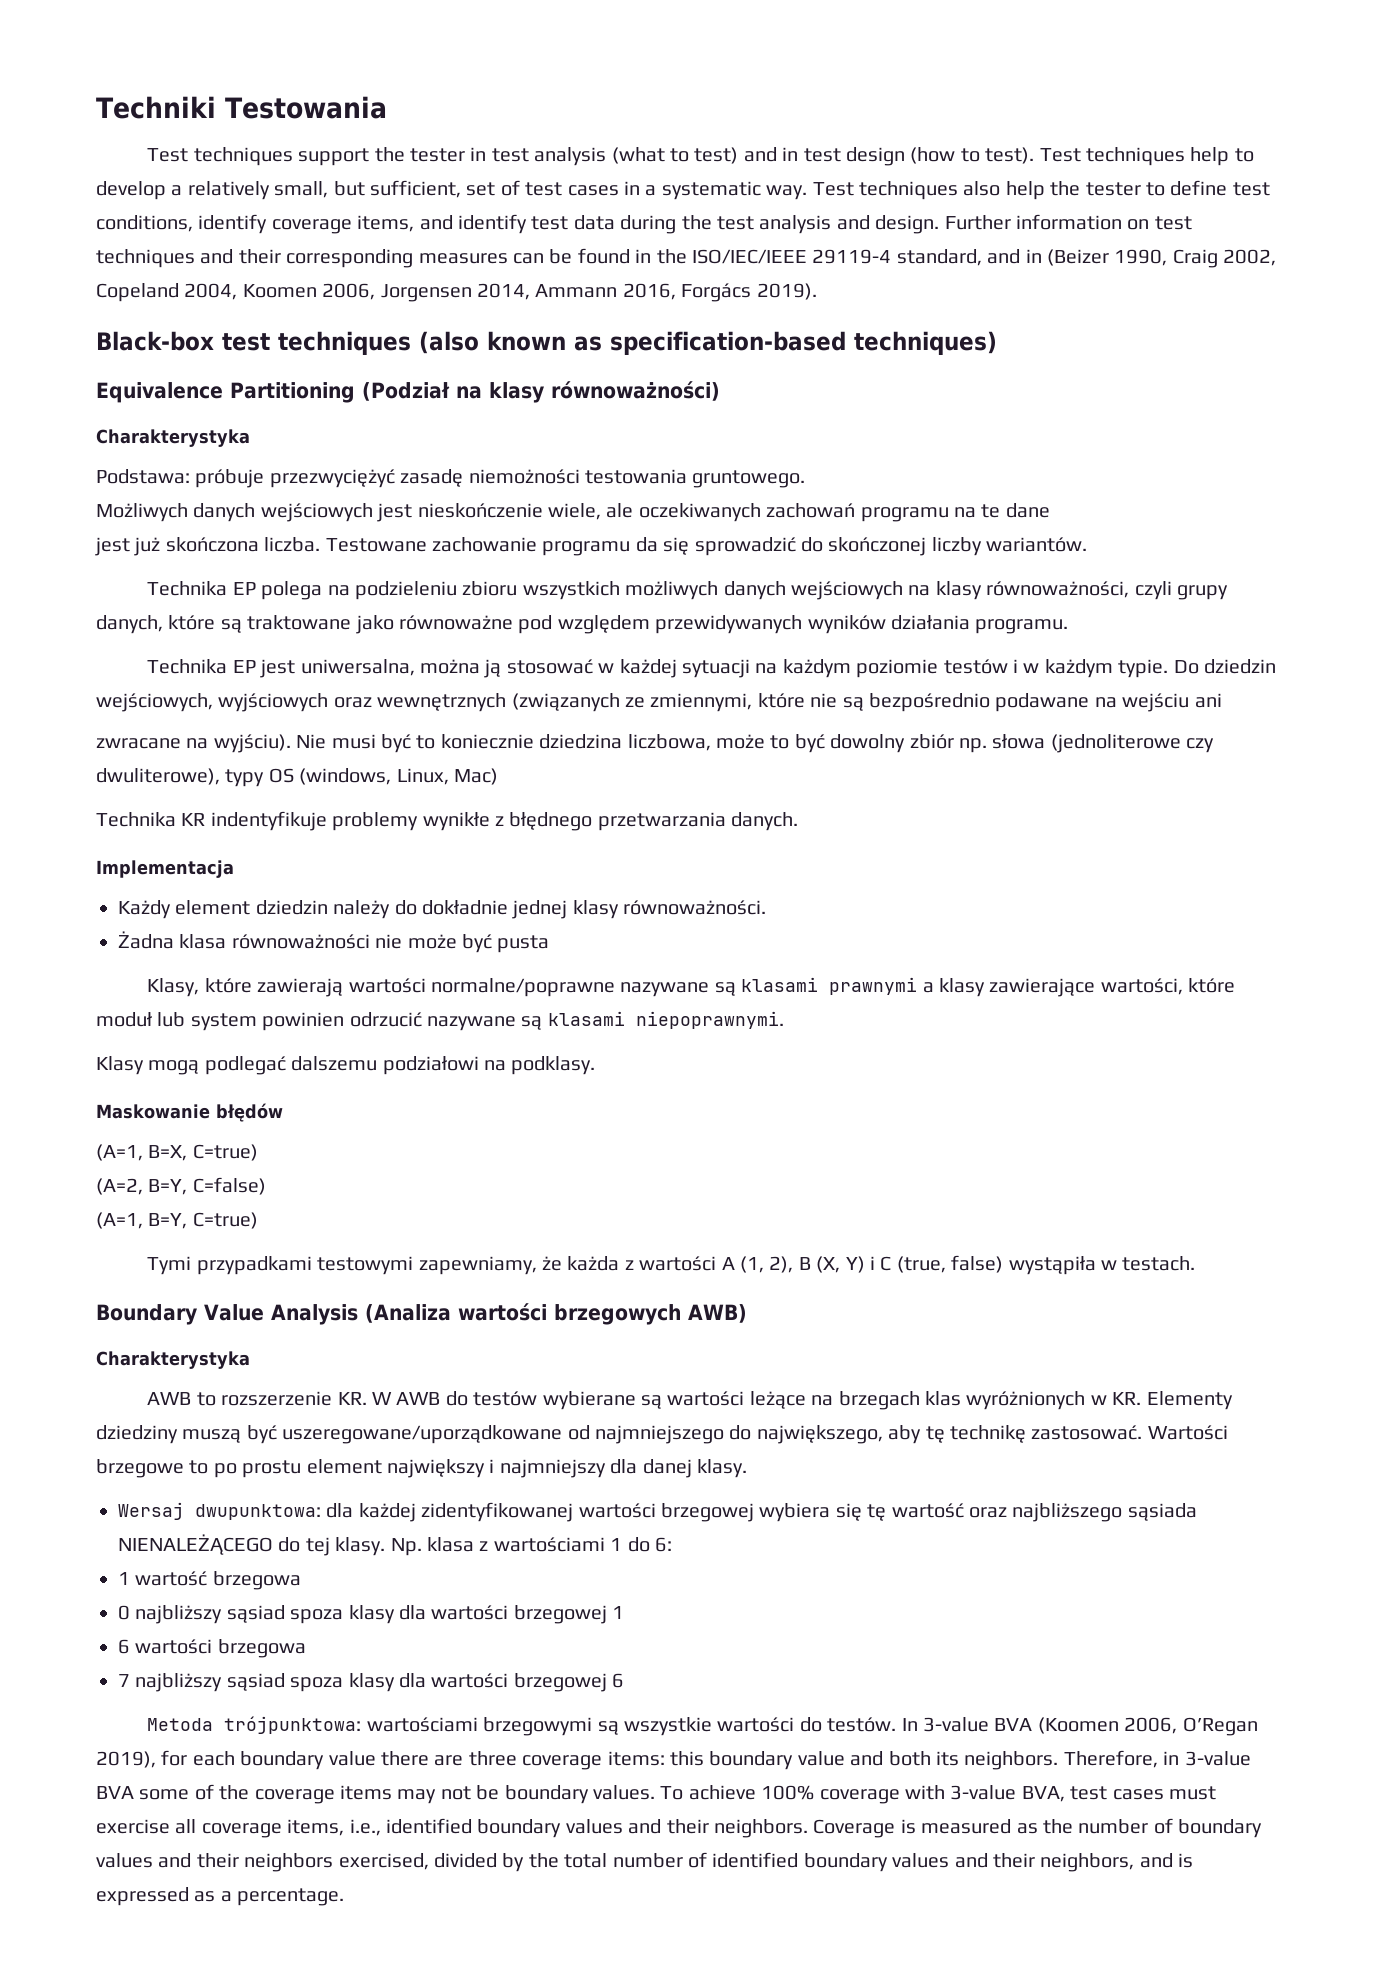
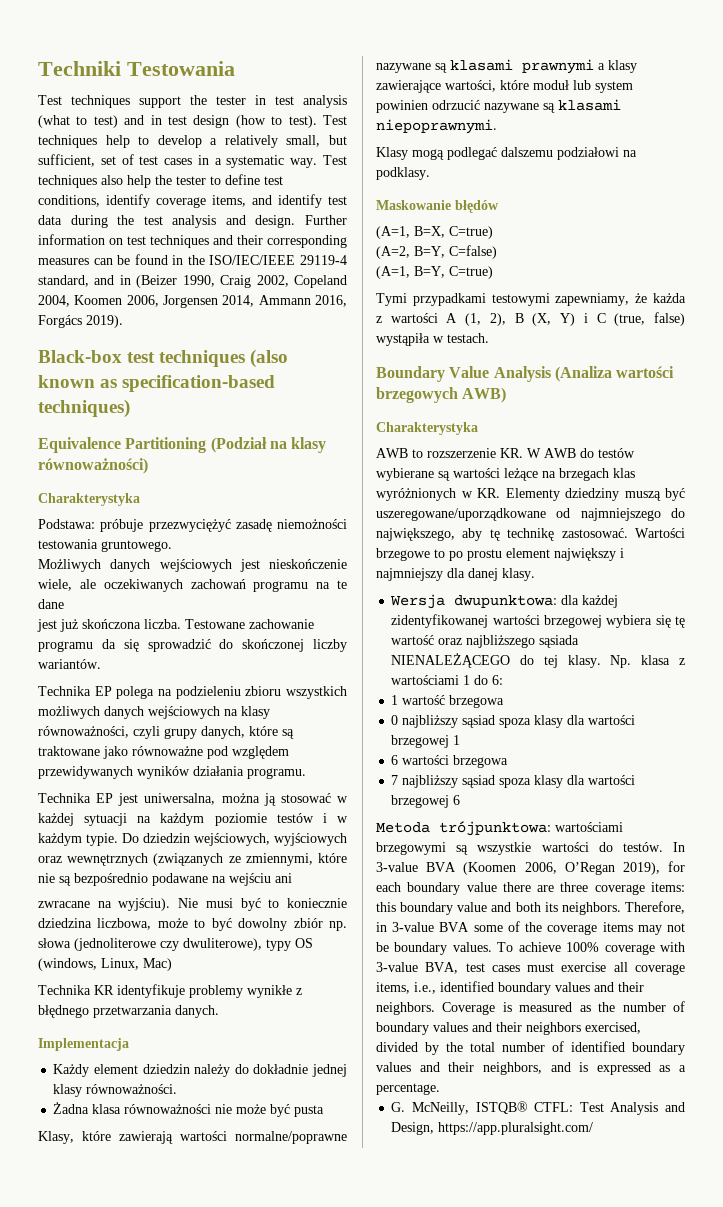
[210,811,327,831] indentyfikuje -> [117,984,185,998] identyfikuje
[118,1502,184,1520] Wersaj -> [390,594,446,609] Wersja
(345, 1897) none -> [391,1101,685,1115] [391,1122,594,1135] // G. McNeilly, ISTQB® CTFL: Test Analysis and Design, https://app.pluralsight.com/

